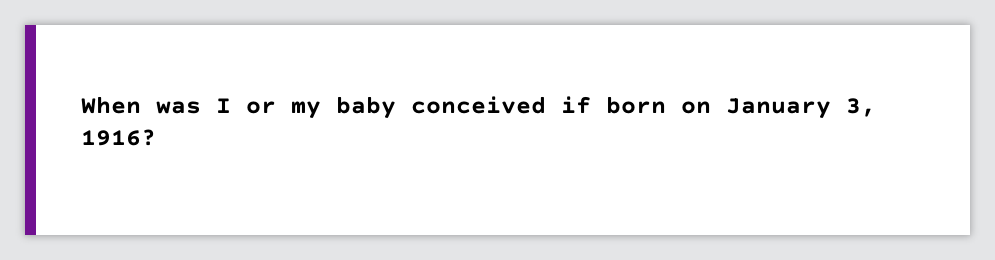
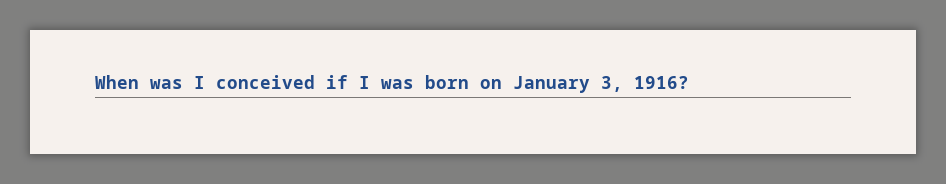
[246,96,591,119] or my baby conceived if -> [216,75,414,89] conceived if I was

